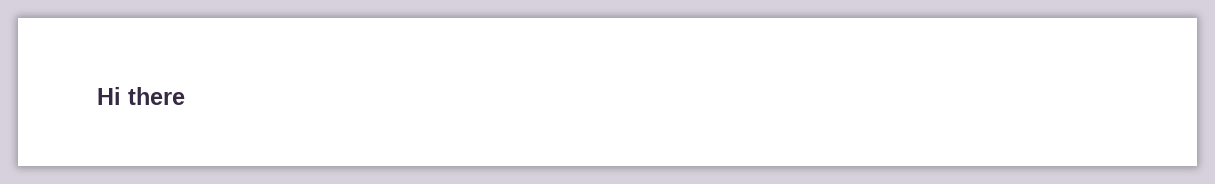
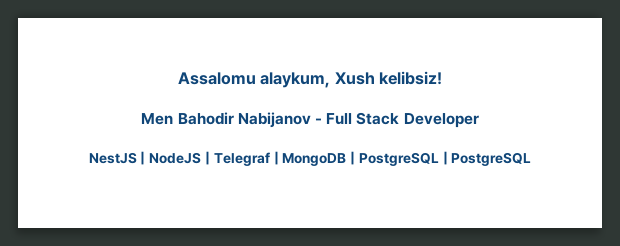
[97,87,185,105] Hi there -> [177,71,443,88] [141,112,479,128] [88,151,532,166] Assalomu alaykum, Xush kelibsiz! // Men Bahodir Nabijanov - Full Stack Developer // NestJS | NodeJS | Telegraf | MongoDB | PostgreSQL | PostgreSQL

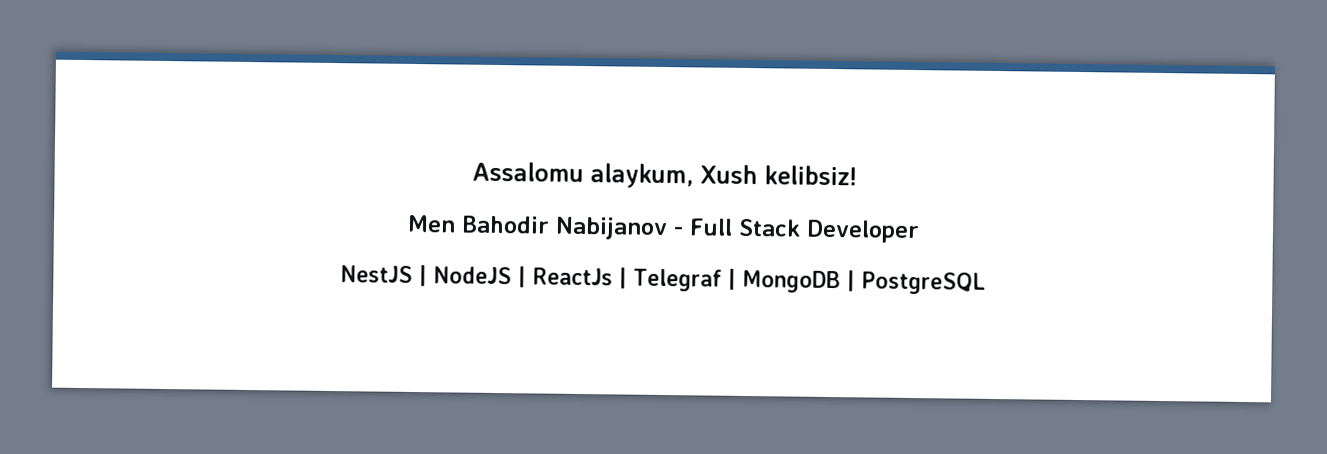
(210, 158) none -> [532,267,628,289] ReactJs |
[442,151,532,166] | PostgreSQL -> (986, 283) none

